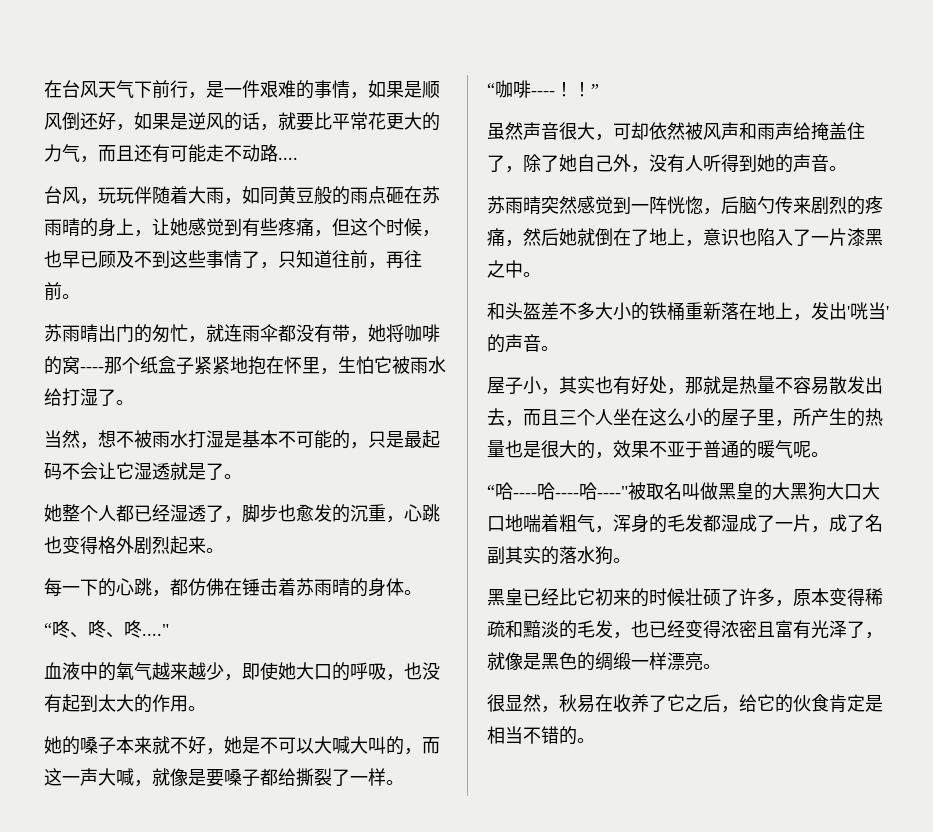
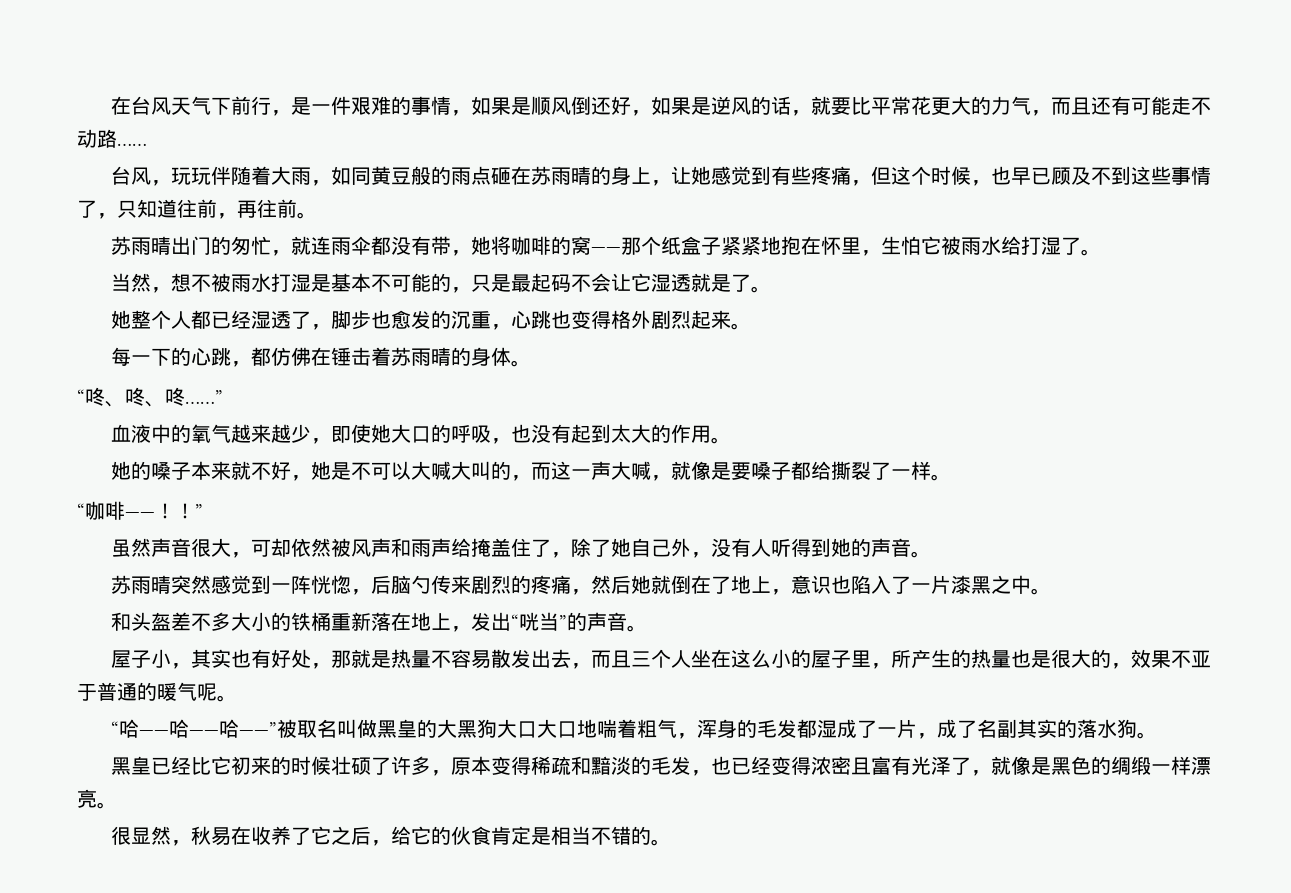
[278,157,298,160] .... -> [117,143,147,146] ……
[80,367,104,372] ---- -> [590,247,621,253] ——
[142,624,169,636] ...." -> [185,390,223,404] ……”
[531,91,555,96] ---- -> [125,512,155,518] ——
[847,302,889,320] '咣当' -> [510,612,567,631] “咣当”
[513,482,628,500] ----哈----哈----" -> [138,719,277,738] ——哈——哈——”

